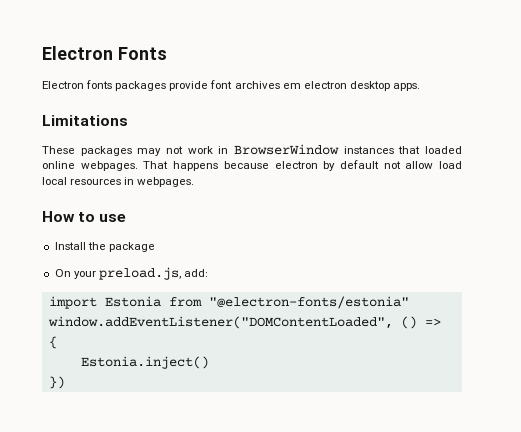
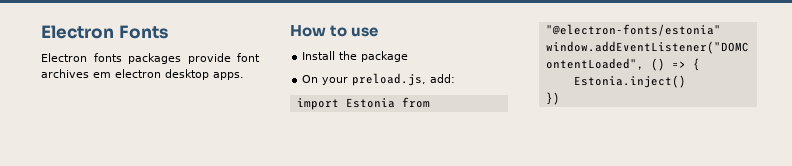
[42,115,128,126] [42,144,463,156] [42,160,462,171] [42,177,195,187] // Limitations // These packages may not work in BrowserWindow instances that loaded online webpages. That happens because electron by default not allow load local resources in webpages. -> (244, 76) none

